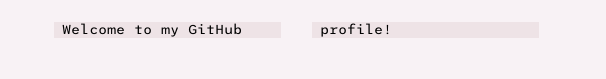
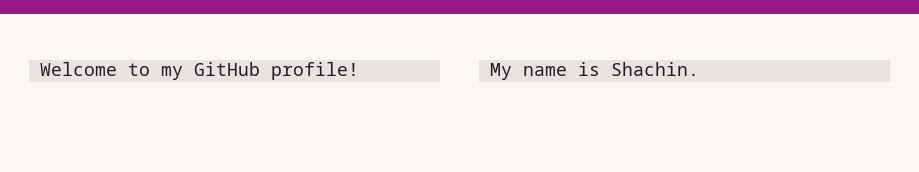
(392, 30) none -> [490,62,700,80] // My name is Shachin.

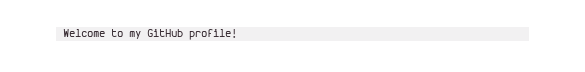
[490,62,700,80] // My name is Shachin. -> (237, 34) none

